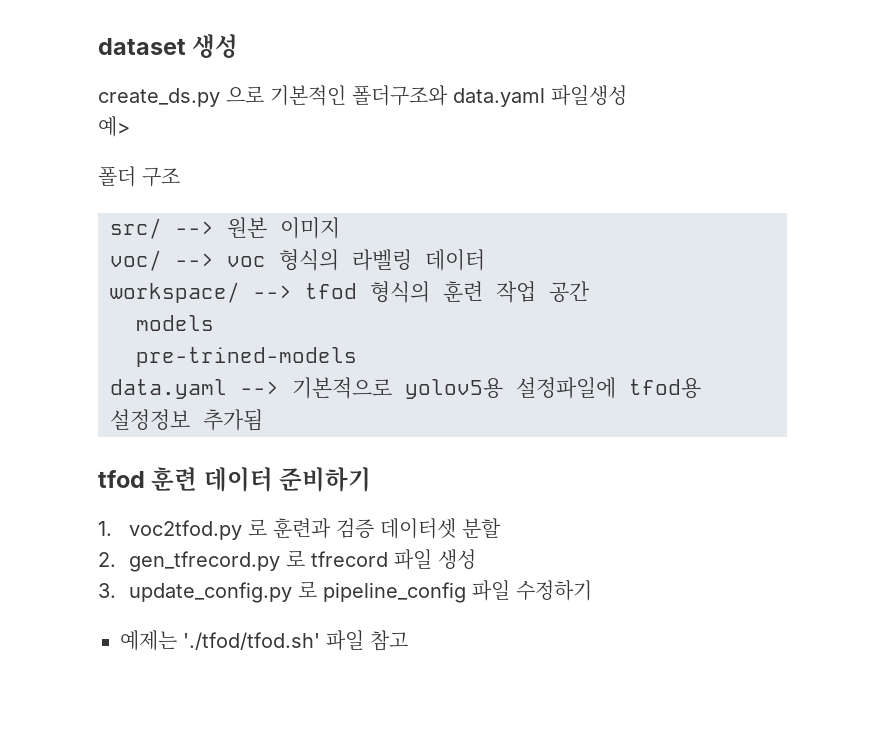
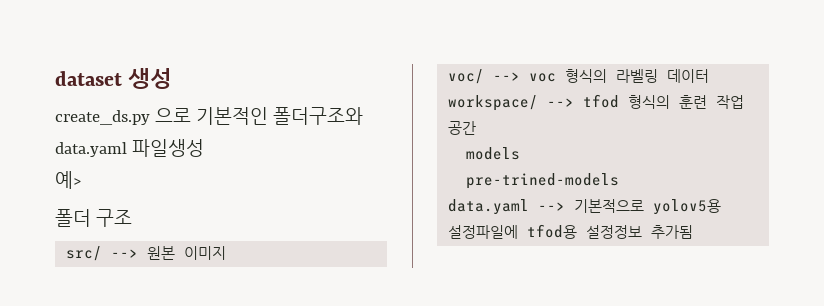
[98,467,372,492] [98,518,502,540] [98,549,477,572] [98,580,593,603] [120,630,408,651] // tfod 훈련 데이터 준비하기 // 1. voc2tfod.py 로 훈련과 검증 데이터셋 분할 // 2. gen_tfrecord.py 로 tfrecord 파일 생성 // 3. update_config.py 로 pipeline_config 파일 수정하기 // 예제는 './tfod/tfod.sh' 파일 참고 -> (694, 232) none

